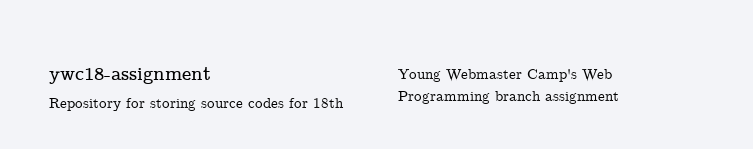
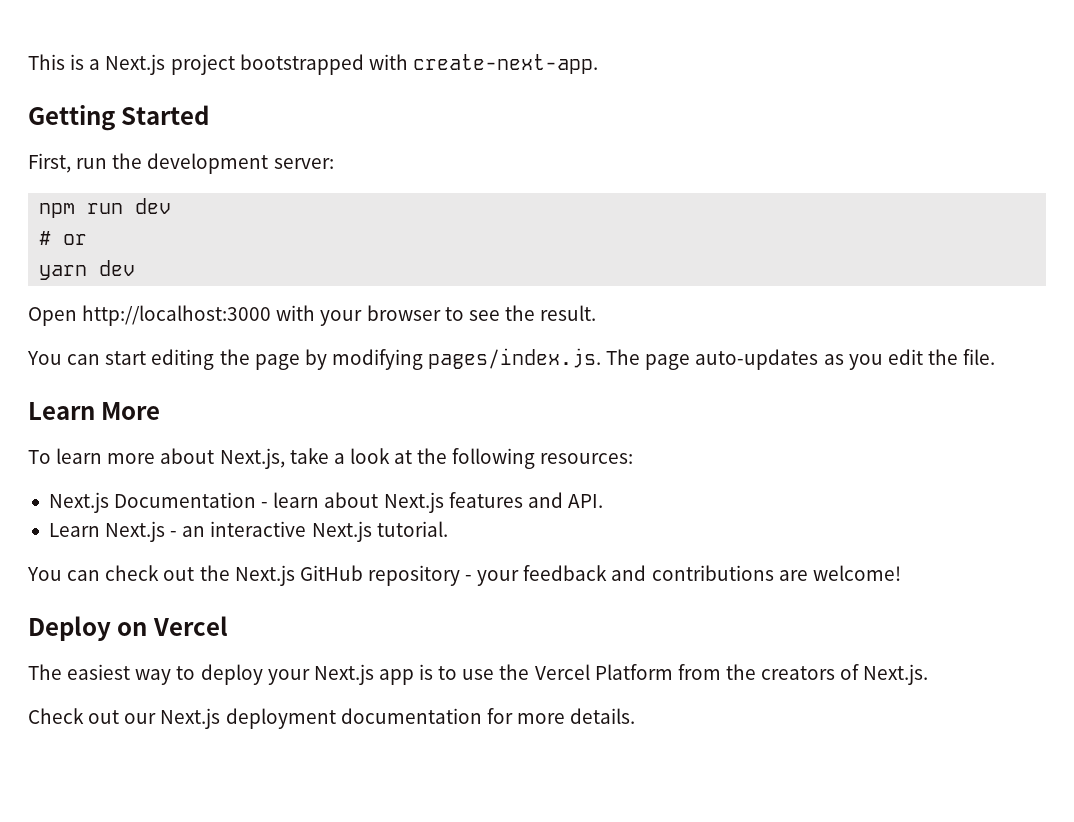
[49,67,211,84] [49,98,344,111] [398,69,612,82] [398,91,619,104] ywc18-assignment // Repository for storing source codes for 18th Young Webmaster Camp's Web Programming branch assignment -> [28,54,598,75] [28,105,210,131] [28,153,334,174] [39,198,172,218] [39,231,88,245] [39,260,136,280] [28,305,597,326] [27,348,996,370] [28,402,161,420] [28,448,634,469] [48,492,603,513] [48,521,448,542] [27,565,901,586] [28,616,228,641] [28,664,929,685] [28,708,636,729] This is a Next.js project bootstrapped with create-next-app. // Getting Started // First, run the development server: // npm run dev // # or // yarn dev // Open http://localhost:3000 with your browser to see the result. // You can start editing the page by modifying pages/index.js. The page auto-updates as you edit the file. // Learn More // To learn more about Next.js, take a look at the following resources: // Next.js Documentation - learn about Next.js features and API. // Learn Next.js - an interactive Next.js tutorial. // You can check out the Next.js GitHub repository - your feedback and contributions are welcome! // Deploy on Vercel // The easiest way to deploy your Next.js app is to use the Vercel Platform from the creators of Next.js. // Check out our Next.js deployment documentation for more details.

